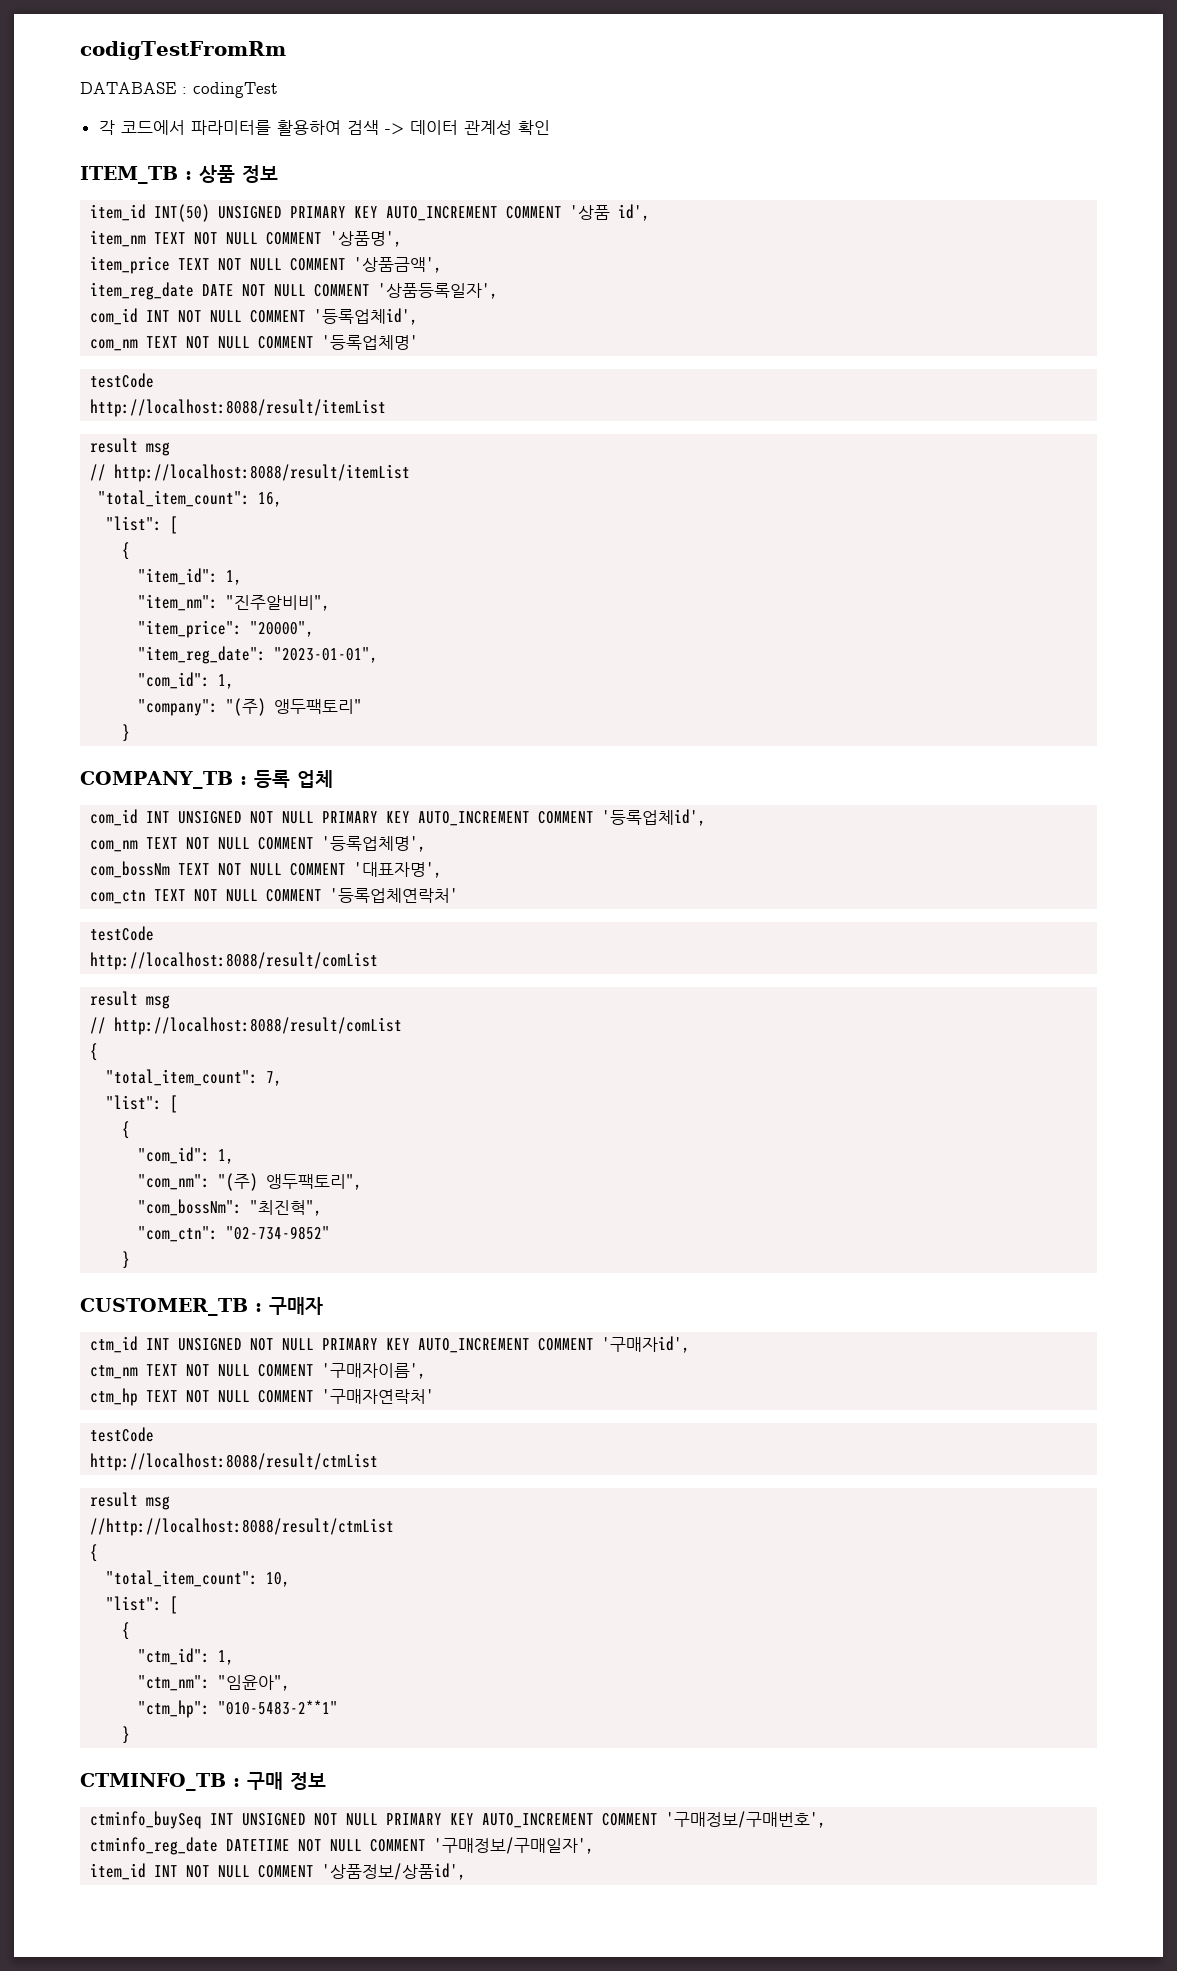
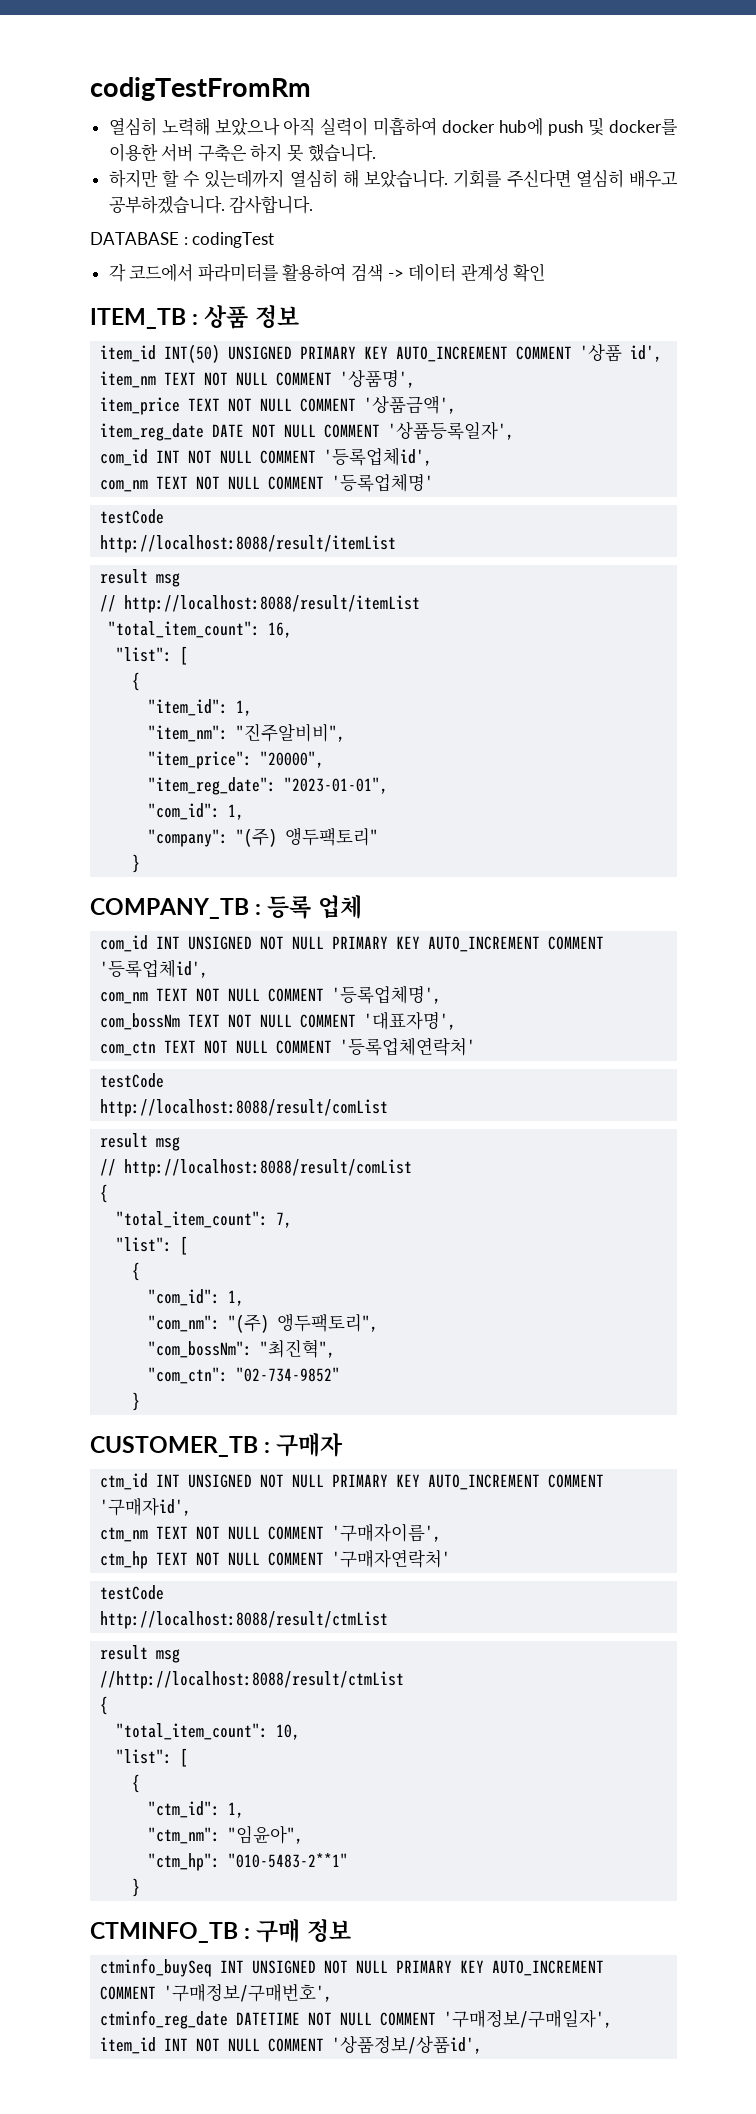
(286, 50) none -> [108,117,678,136] [108,143,376,162] [108,169,679,188] [108,195,314,214] // 열심히 노력해 보았으나 아직 실력이 미흡하여 docker hub에 push 및 docker를 이용한 서버 구축은 하지 못 했습니다. // 하지만 할 수 있는데까지 열심히 해 보았습니다. 기회를 주신다면 열심히 배우고 공부하겠습니다. 감사합니다.

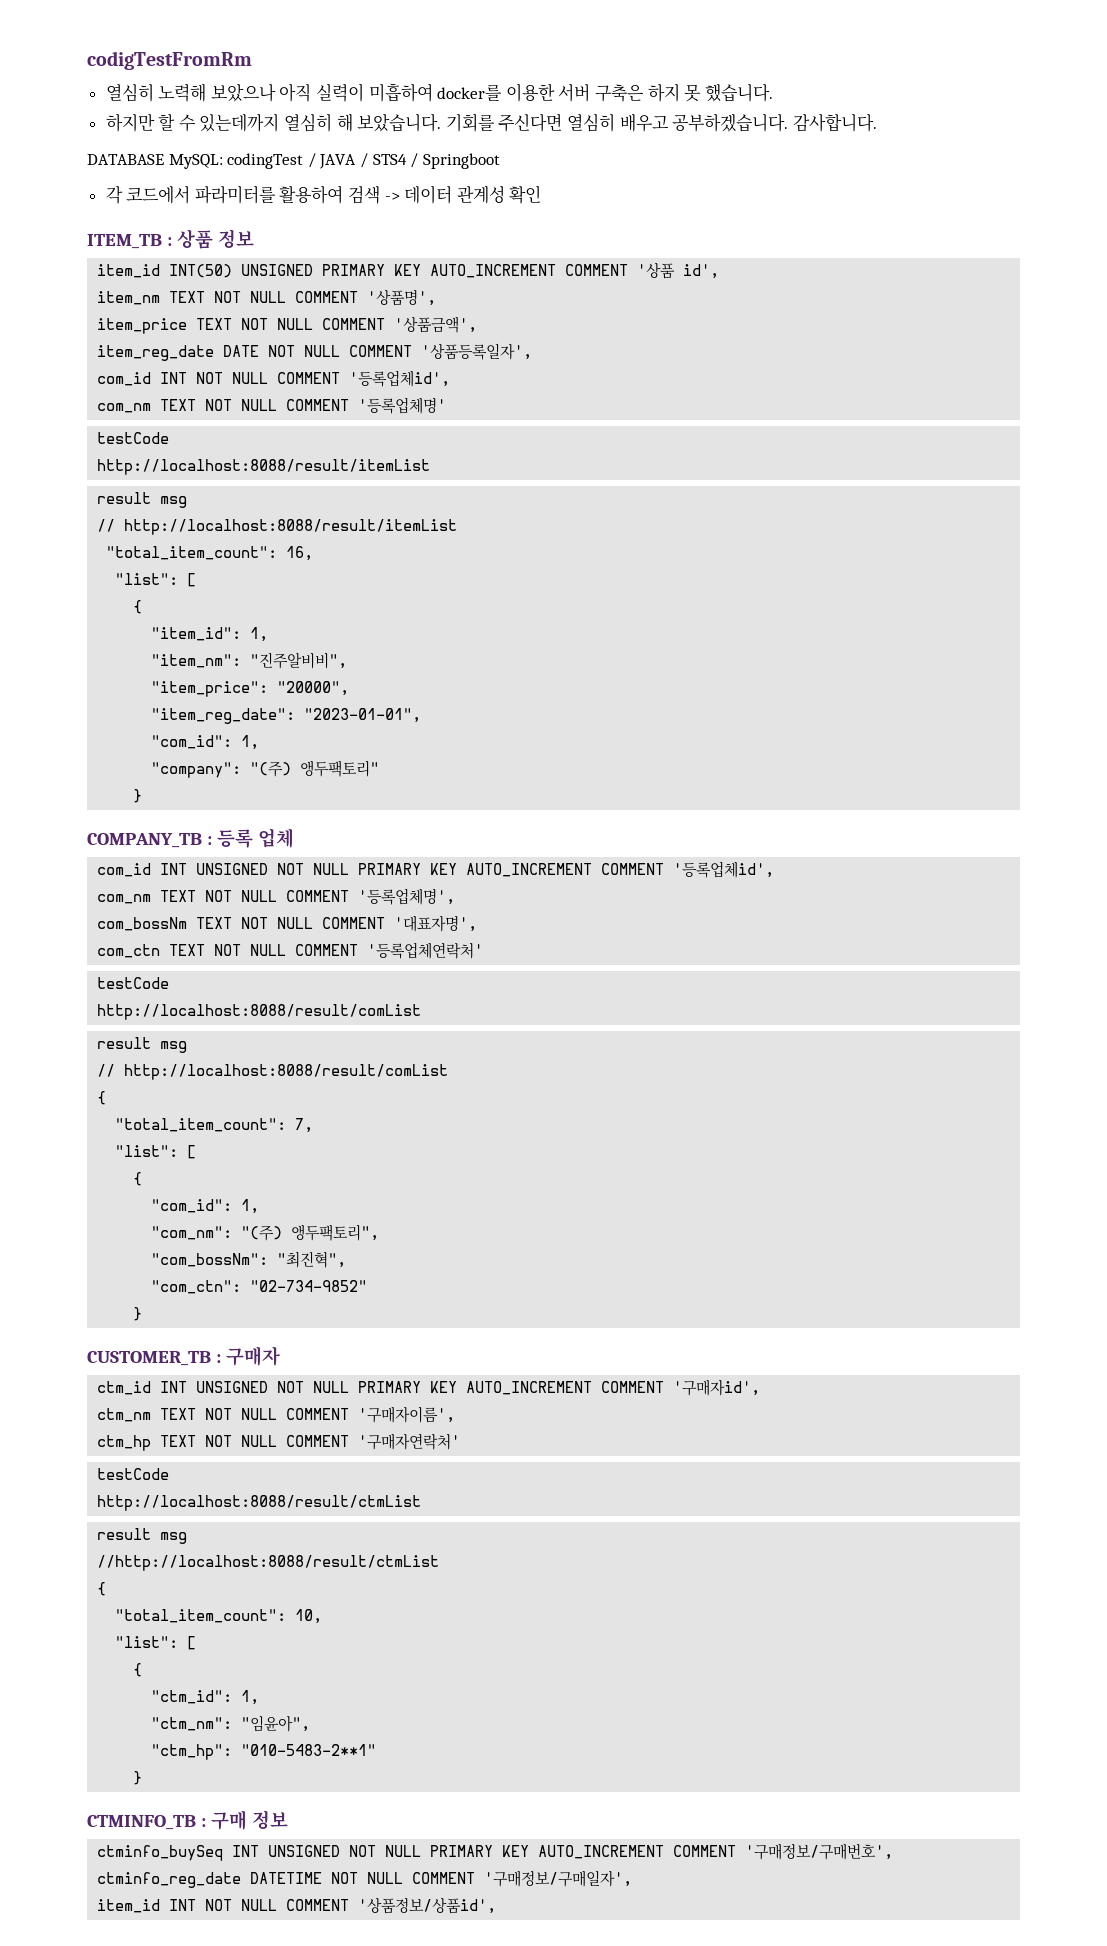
[442,118,605,136] docker hub에 push 및 -> (433, 92) none
[183,237,188,245] : -> [168,154,223,169] MySQL:
(275, 240) none -> [307,153,500,169] / JAVA / STS4 / Springboot

